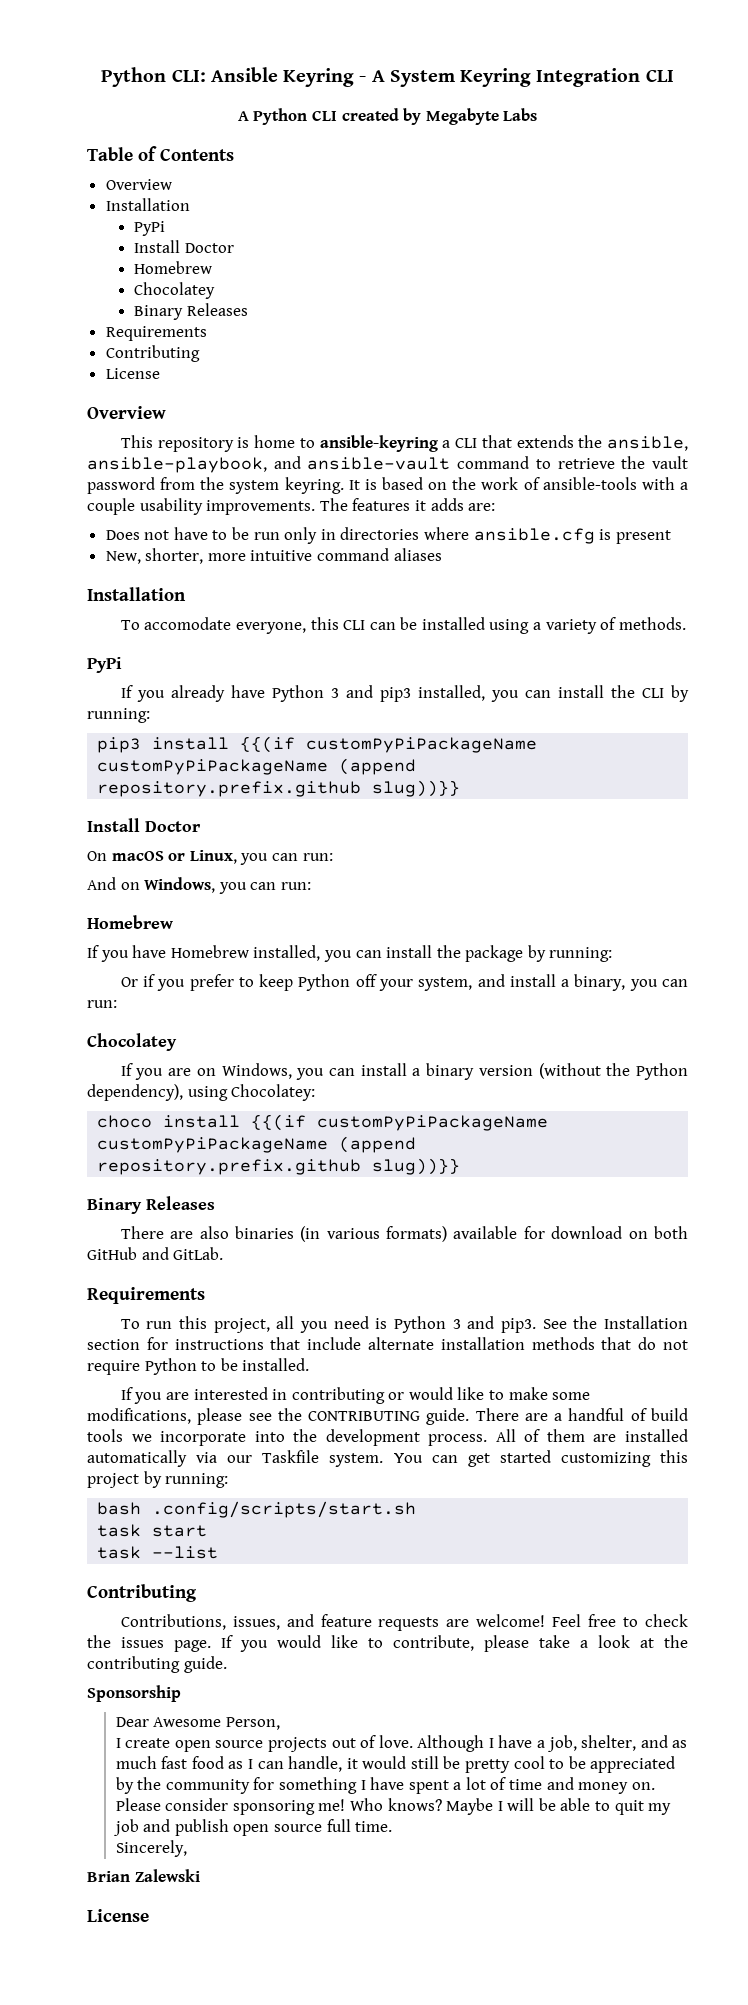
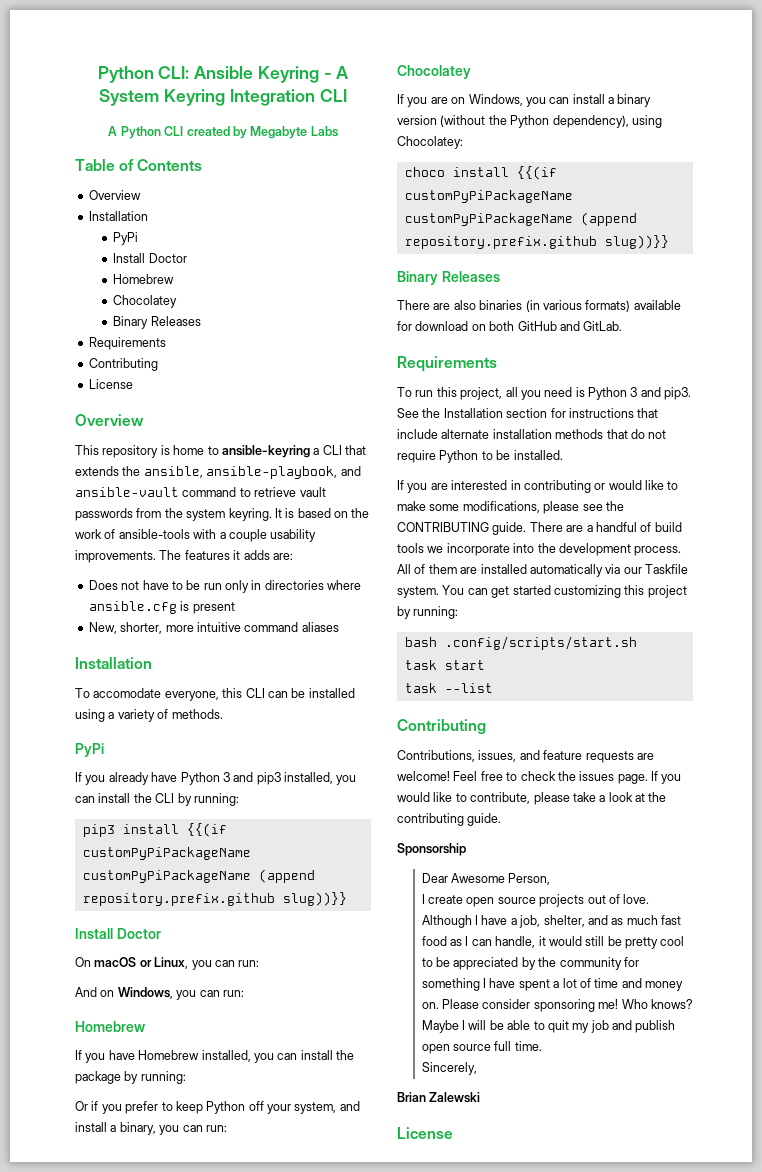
[621,456,688,469] [87,477,155,494] the vault password -> [299,487,326,497] [75,508,133,521] vault passwords

